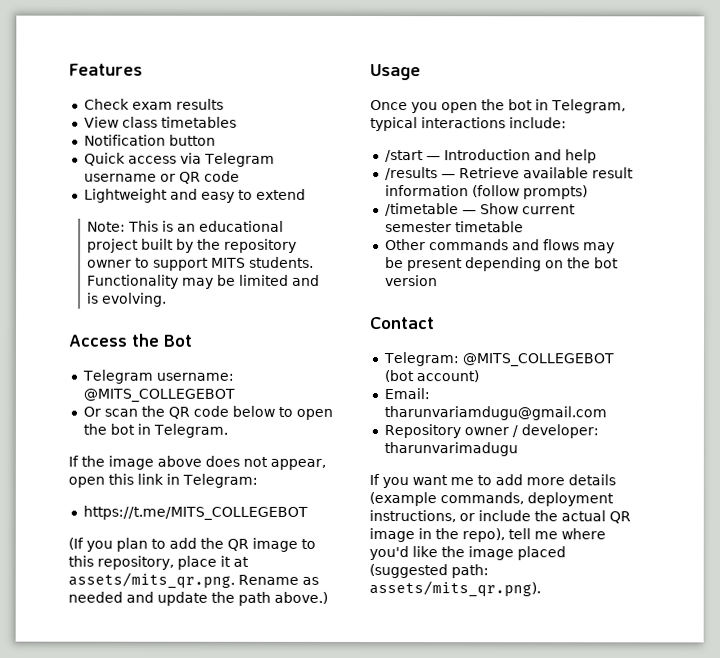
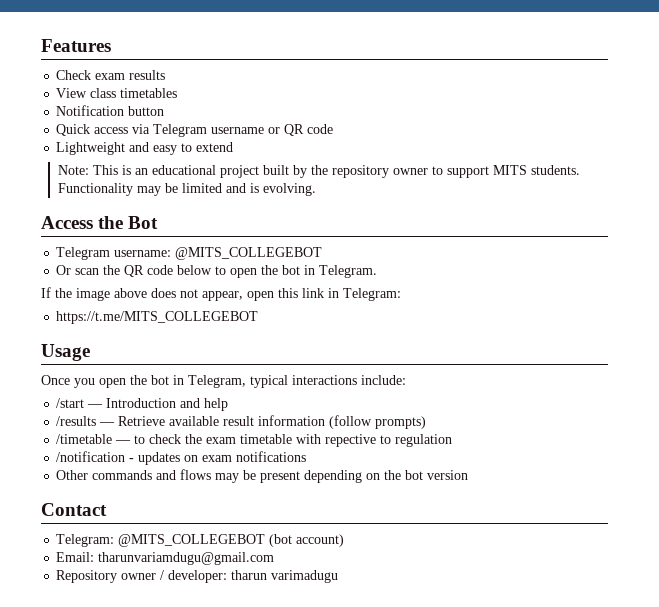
[68,537,316,552] [68,555,249,570] [68,572,319,589] [68,591,328,606] // (If you plan to add the QR image to this repository, place it at assets/mits_qr.png. Rename as needed and update the path above.) -> (259, 317) none
[479,203,576,215] [384,221,524,233] Show current semester timetable -> [134,434,453,447] [56,451,307,465] to check the exam timetable with repective to regulation // /notification - updates on exam notifications
[383,442,518,457] [369,474,616,489] [369,492,614,507] [369,510,631,524] [369,528,606,543] [369,546,566,561] [369,564,489,579] [369,581,541,598] tharunvarimadugu // If you want me to add more details (example commands, deployment instructions, or include the actual QR image in the repo), tell me where you'd like the image placed (suggested path: assets/mits_qr.png). -> [231,570,339,583] tharun varimadugu

